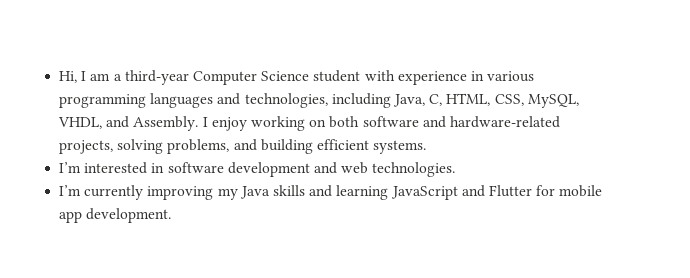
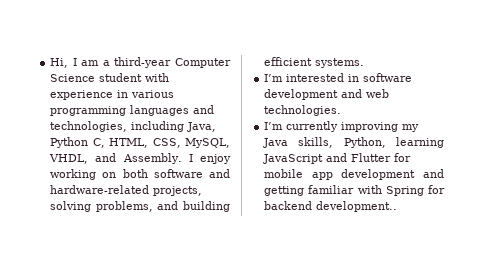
(425, 100) none -> [50,137,89,148] Python
[272,185,333,197] skills and -> [298,137,386,148] skills, Python,
[86,208,172,223] development. -> [341,169,444,180] [264,185,445,196] [264,201,398,212] development and getting familiar with Spring for backend development..

